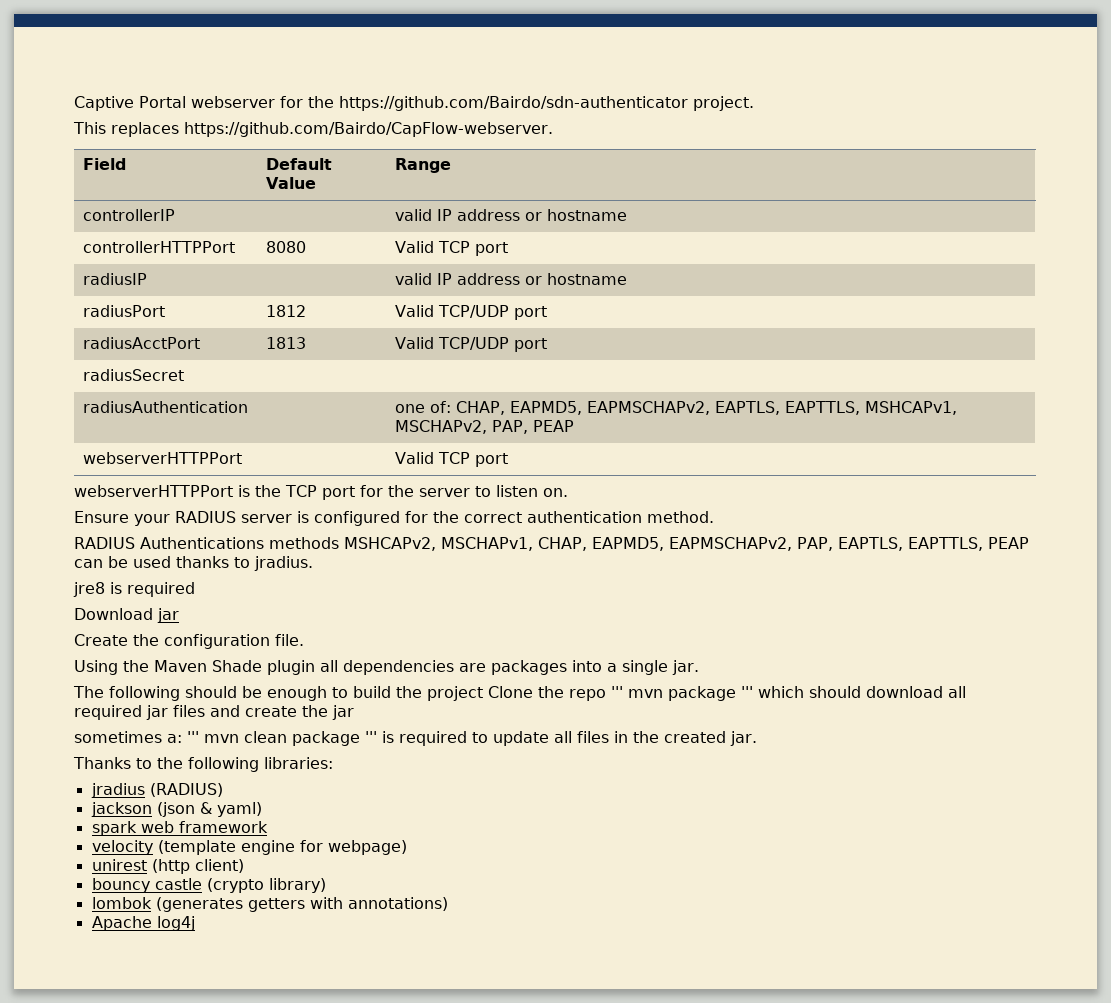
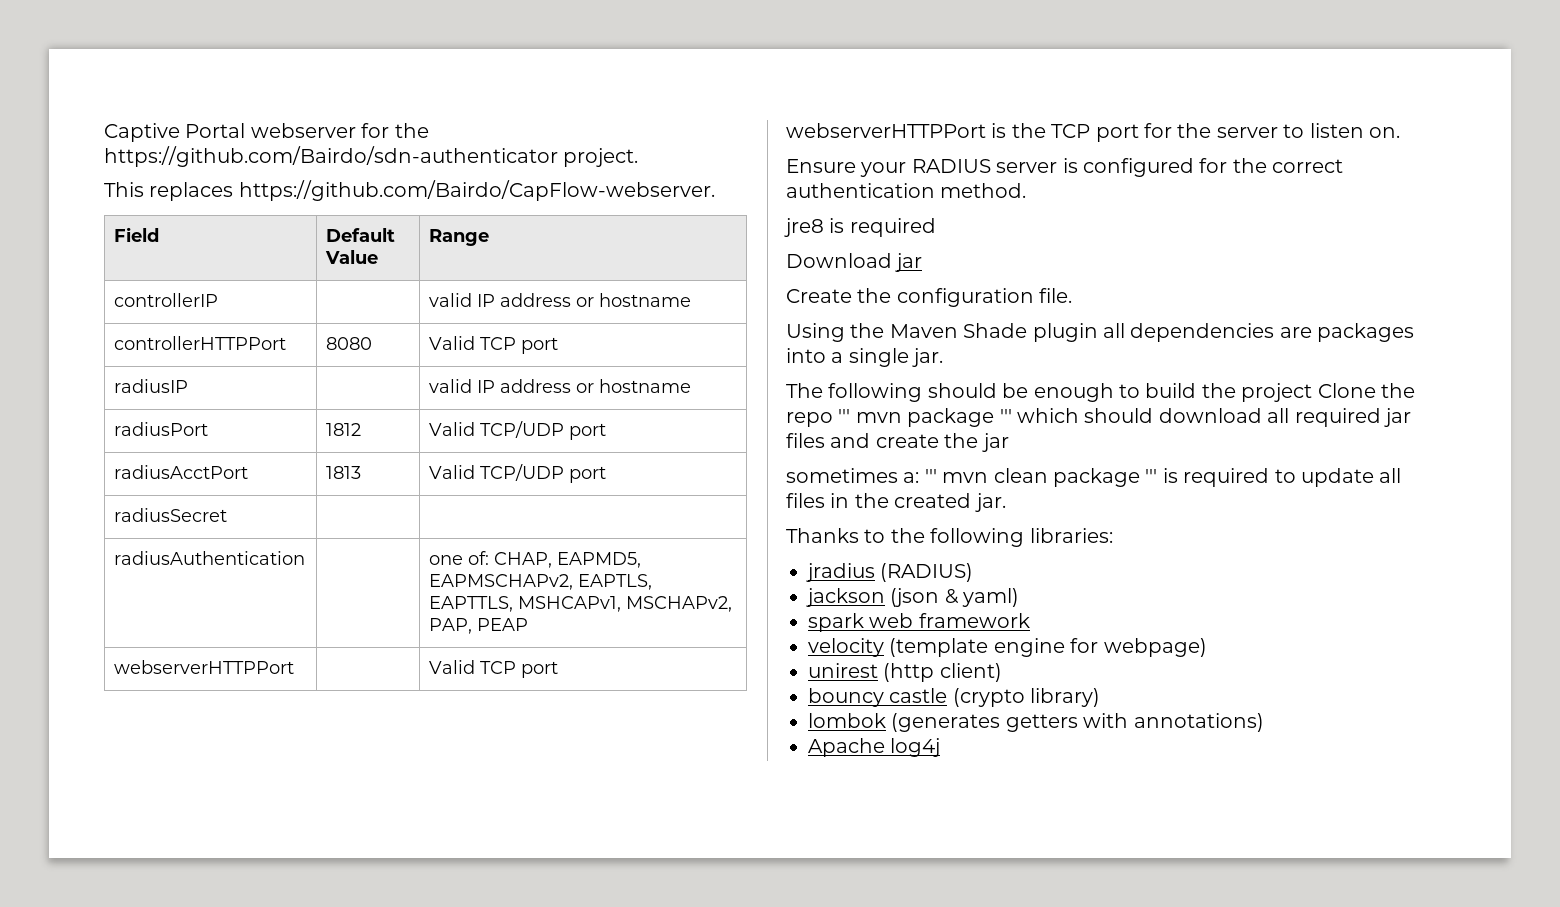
[74,537,1029,551] [74,556,313,571] // RADIUS Authentications methods MSHCAPv2, MSCHAPv1, CHAP, EAPMD5, EAPMSCHAPv2, PAP, EAPTLS, EAPTTLS, PEAP can be used thanks to jradius. -> (1027, 190) none

